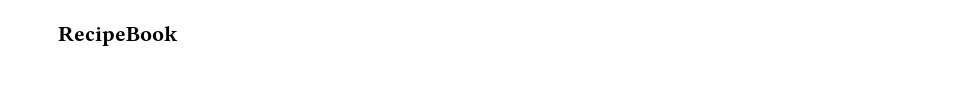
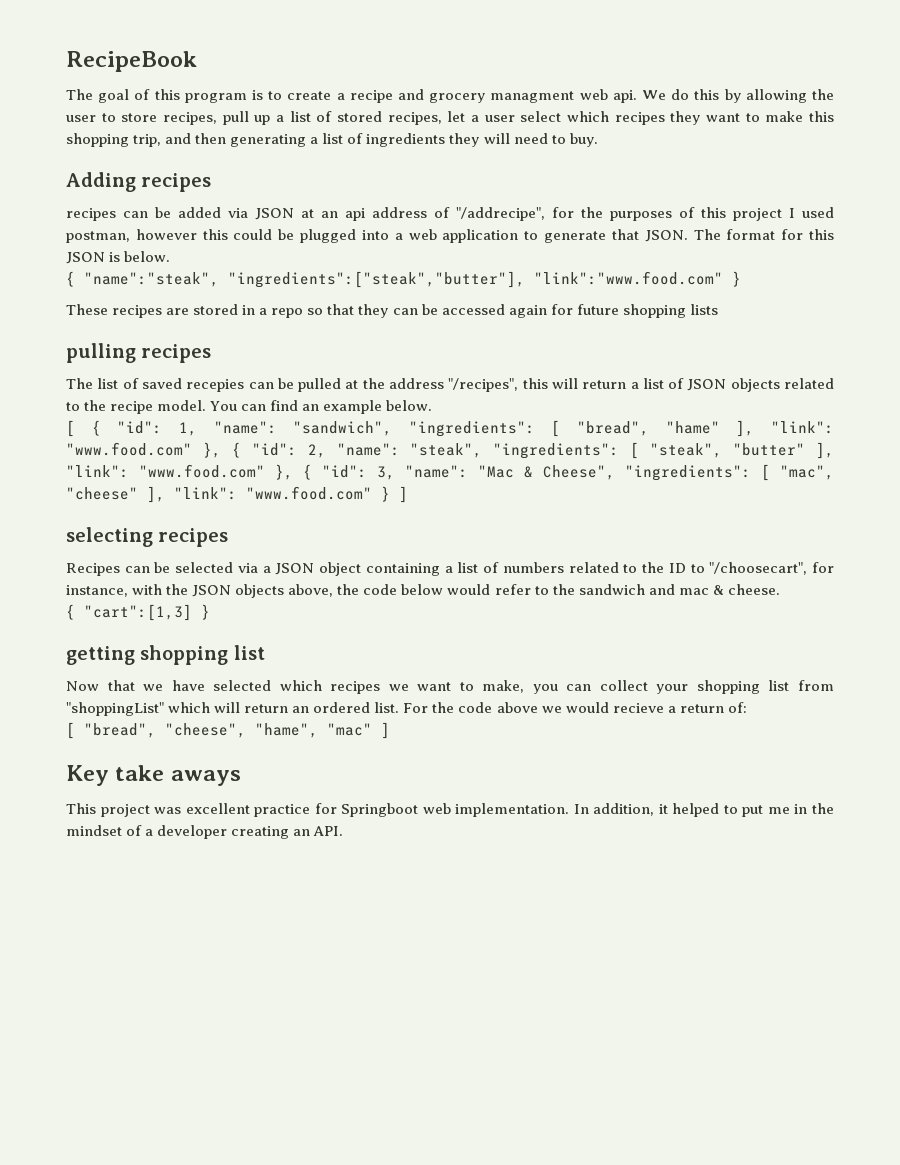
(178, 36) none -> [66,89,835,103] [66,111,834,125] [66,133,598,147] [66,172,212,192] [66,207,834,221] [66,229,835,243] [66,251,171,264] [66,271,741,288] [66,304,718,318] [66,343,212,363] [66,378,834,392] [66,400,433,414] [66,420,834,437] [66,442,834,459] [66,464,834,481] [66,486,408,503] [66,527,229,547] [66,562,834,576] [66,584,780,598] [66,604,210,621] [66,645,265,665] [66,680,834,694] [66,702,747,716] [66,722,390,739] [66,765,241,786] [66,803,834,817] [66,825,344,839] // The goal of this program is to create a recipe and grocery managment web api. We do this by allowing the user to store recipes, pull up a list of stored recipes, let a user select which recipes they want to make this shopping trip, and then generating a list of ingredients they will need to buy. // Adding recipes // recipes can be added via JSON at an api address of "/addrecipe", for the purposes of this project I used postman, however this could be plugged into a web application to generate that JSON. The format for this JSON is below. // { "name":"steak", "ingredients":["steak","butter"], "link":"www.food.com" } // These recipes are stored in a repo so that they can be accessed again for future shopping lists // pulling recipes // The list of saved recepies can be pulled at the address "/recipes", this will return a list of JSON objects related to the recipe model. You can find an example below. // [ { "id": 1, "name": "sandwich", "ingredients": [ "bread", "hame" ], "link": "www.food.com" }, { "id": 2, "name": "steak", "ingredients": [ "steak", "butter" ], "link": "www.food.com" }, { "id": 3, "name": "Mac & Cheese", "ingredients": [ "mac", "cheese" ], "link": "www.food.com" } ] // selecting recipes // Recipes can be selected via a JSON object containing a list of numbers related to the ID to "/choosecart", for instance, with the JSON objects above, the code below would refer to the sandwich and mac & cheese. // { "cart":[1,3] } // getting shopping list // Now that we have selected which recipes we want to make, you can collect your shopping list from "shoppingList" which will return an ordered list. For the code above we would recieve a return of: // [ "bread", "cheese", "hame", "mac" ] // Key take aways // This project was excellent practice for Springboot web implementation. In addition, it helped to put me in the mindset of a developer creating an API.

